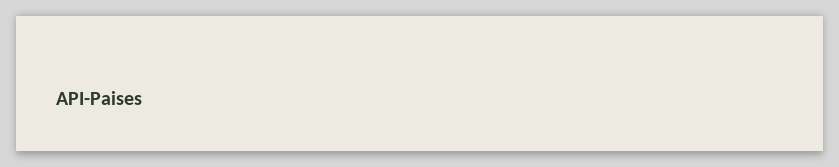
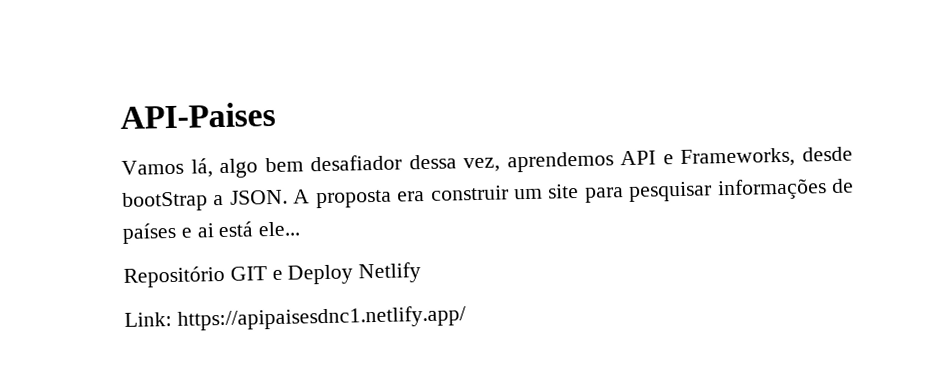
(142, 98) none -> [121,146,853,179] [122,178,854,212] [122,221,301,244] [123,262,422,288] [124,305,466,331] // Vamos lá, algo bem desafiador dessa vez, aprendemos API e Frameworks, desde bootStrap a JSON. A proposta era construir um site para pesquisar informações de países e ai está ele... // Repositório GIT e Deploy Netlify // Link: https://apipaisesdnc1.netlify.app/

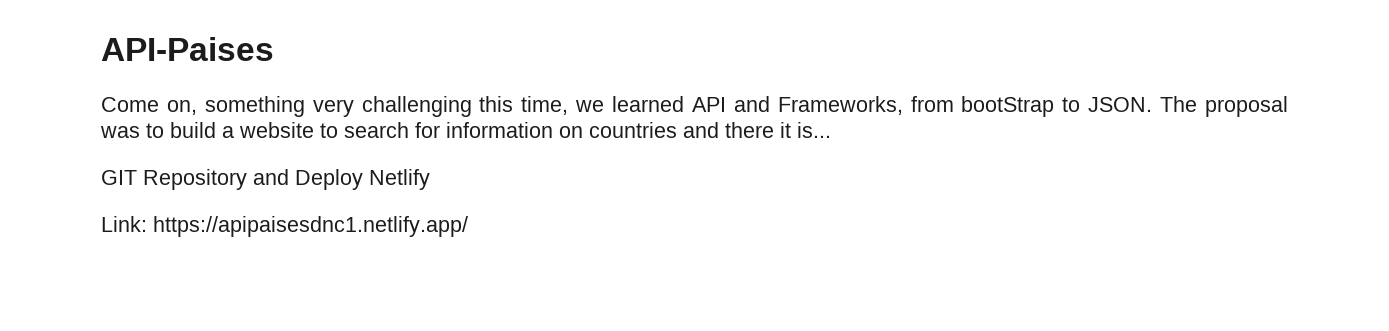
[121,146,853,179] [122,178,854,212] [122,221,301,244] [123,265,283,288] Vamos lá, algo bem desafiador dessa vez, aprendemos API e Frameworks, desde bootStrap a JSON. A proposta era construir um site para pesquisar informações de países e ai está ele... // Repositório GIT e -> [101,96,1288,117] [100,122,831,138] [101,169,289,190] Come on, something very challenging this time, we learned API and Frameworks, from bootStrap to JSON. The proposal was to build a website to search for information on countries and there it is... // GIT Repository and

